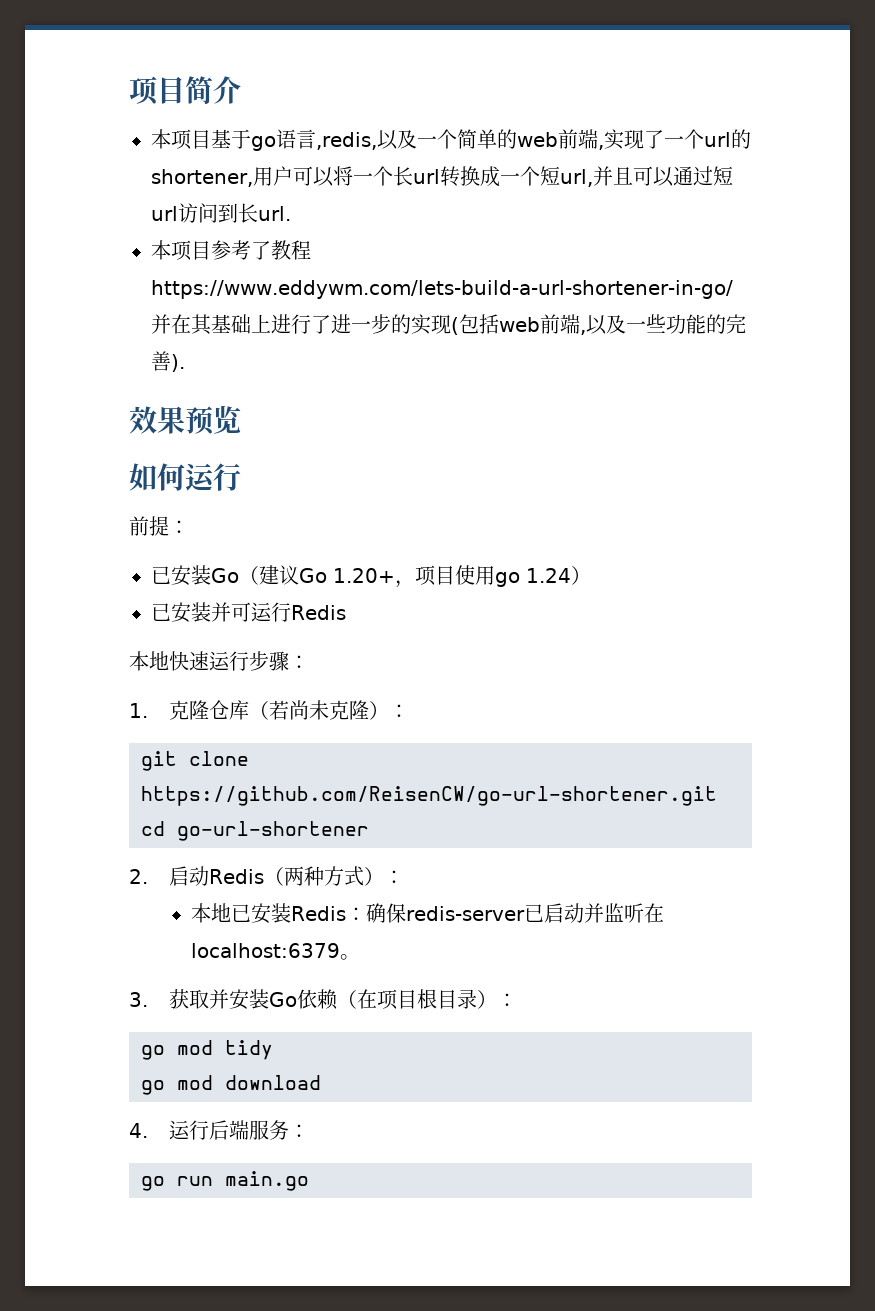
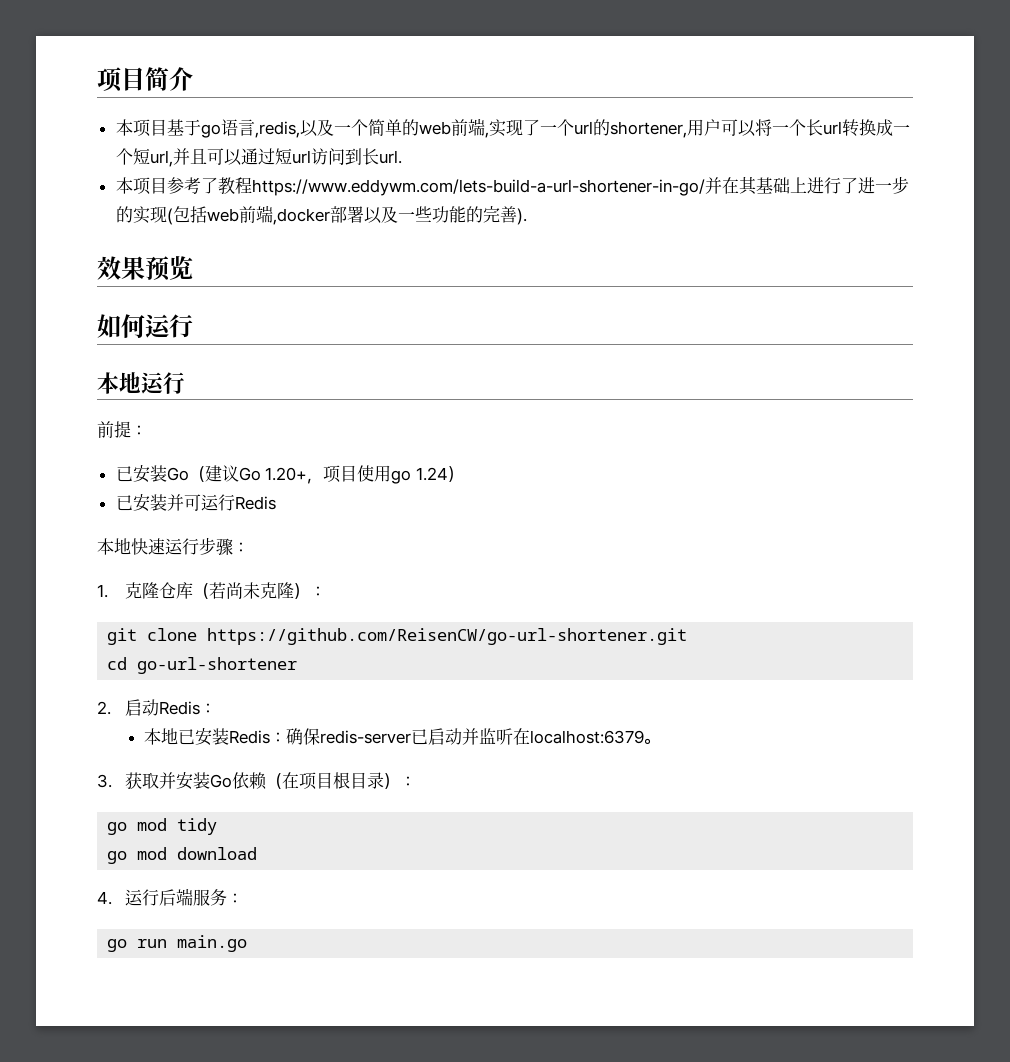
[580,330,586,335] , -> [272,206,364,225] ,docker部署
(241, 477) none -> [97,372,185,394] // 本地运行
[263,866,384,886] （两种方式） -> (201, 708) none

